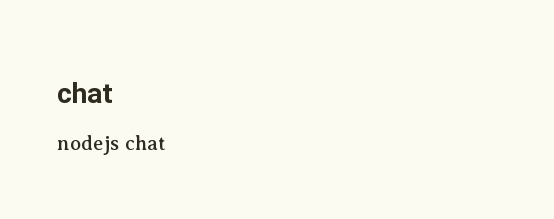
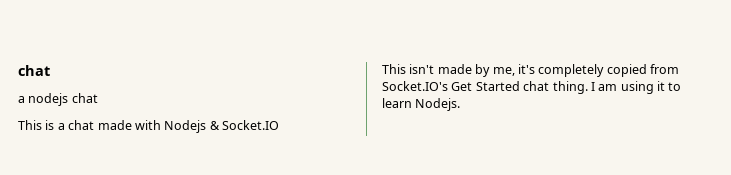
[57,82,113,103] chat // -> [18,65,50,76] [18,96,25,103] chat // a
(166, 142) none -> [18,120,279,133] [382,64,679,77] [382,81,682,94] [382,98,461,111] // This is a chat made with Nodejs & Socket.IO // This isn't made by me, it's completely copied from Socket.IO's Get Started chat thing. I am using it to learn Nodejs.

